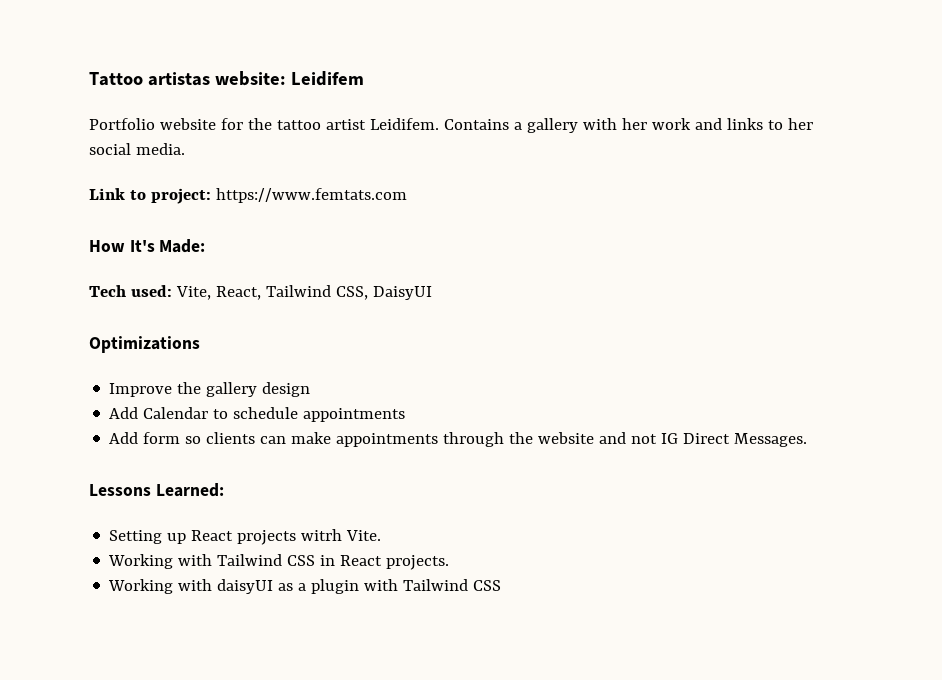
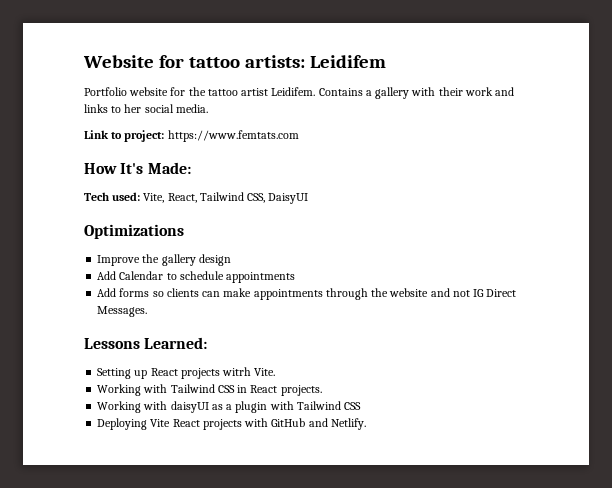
[89,71,286,86] Tattoo artistas website: -> [83,55,305,68] Website for tattoo artists:
[621,118,647,130] her -> [438,87,463,96] their
[143,432,181,444] form -> [119,288,150,297] forms
(502, 585) none -> [97,418,366,430] // Deploying Vite React projects with GitHub and Netlify.

